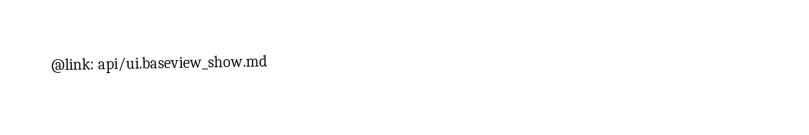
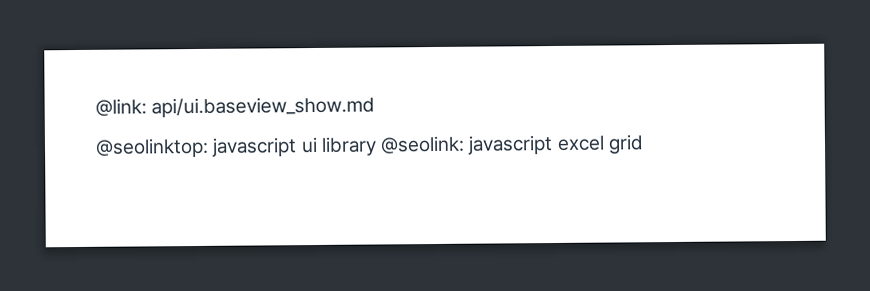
(269, 64) none -> [95,134,644,158] // @seolinktop: javascript ui library @seolink: javascript excel grid

